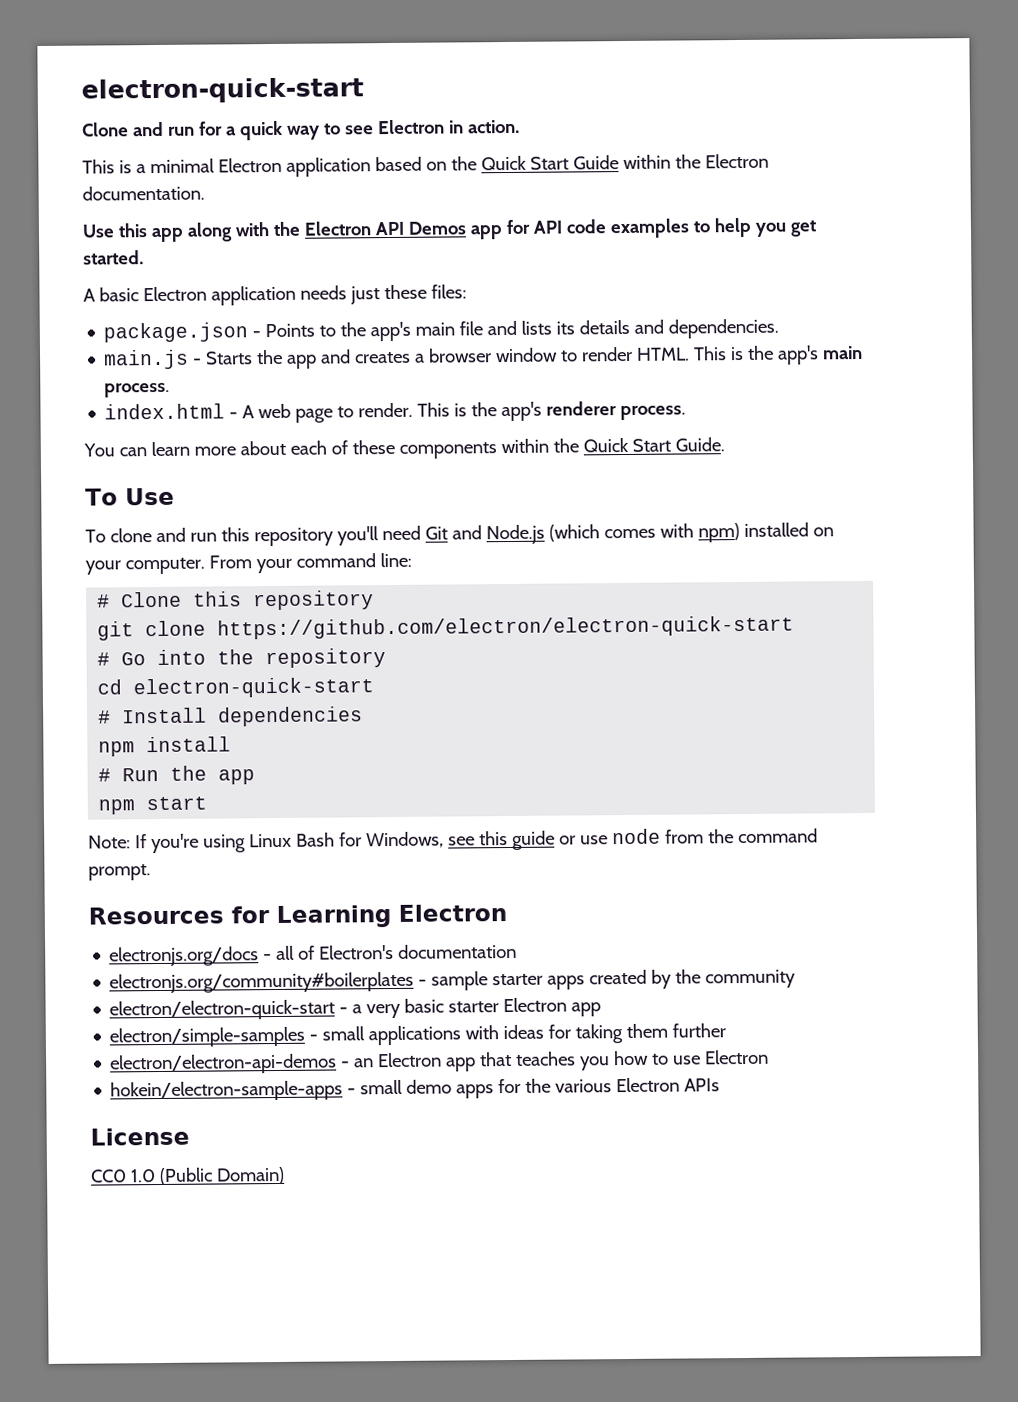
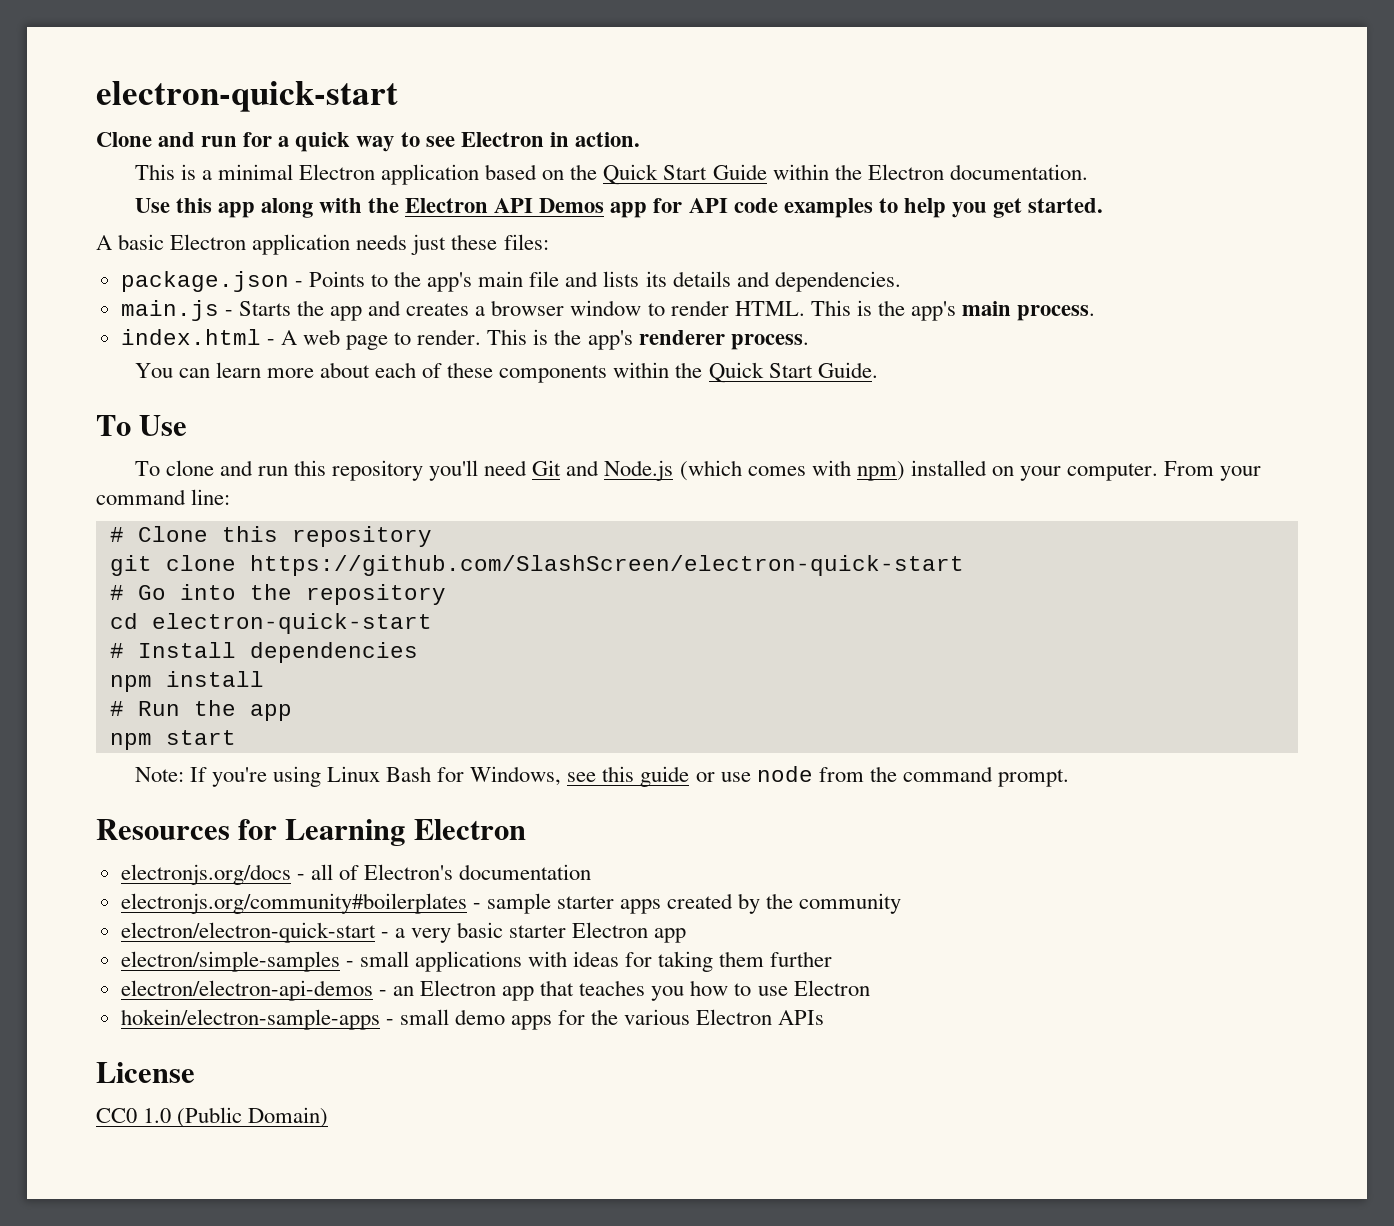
[217,615,795,640] https://github.com/electron/electron-quick-start -> [249,555,964,576] https://github.com/SlashScreen/electron-quick-start

